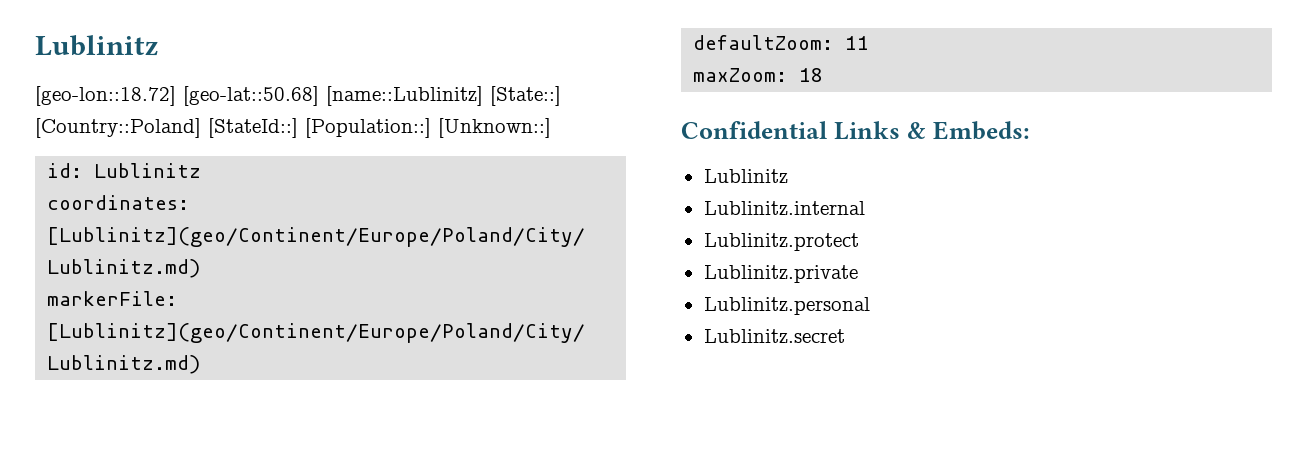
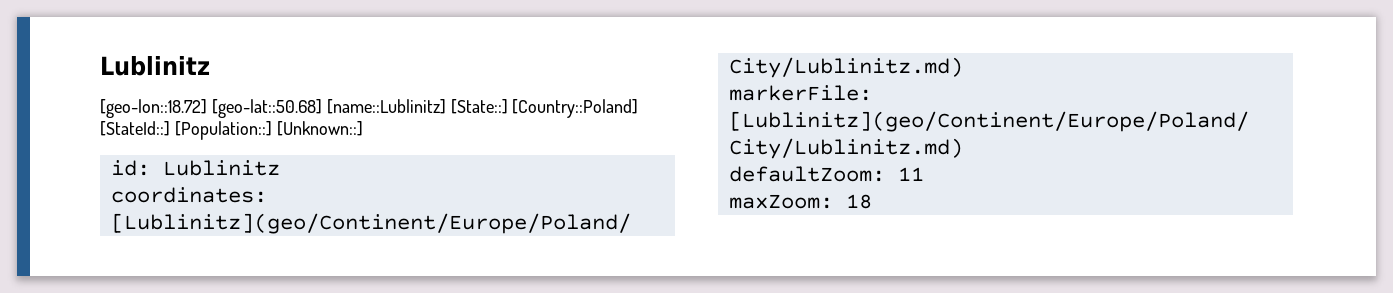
[681,121,1030,140] [703,169,788,184] [703,201,865,216] [703,233,859,251] [703,265,858,283] [703,297,870,315] [703,329,845,344] // Confidential Links & Embeds: // Lublinitz // Lublinitz.internal // Lublinitz.protect // Lublinitz.private // Lublinitz.personal // Lublinitz.secret -> (872, 201) none

